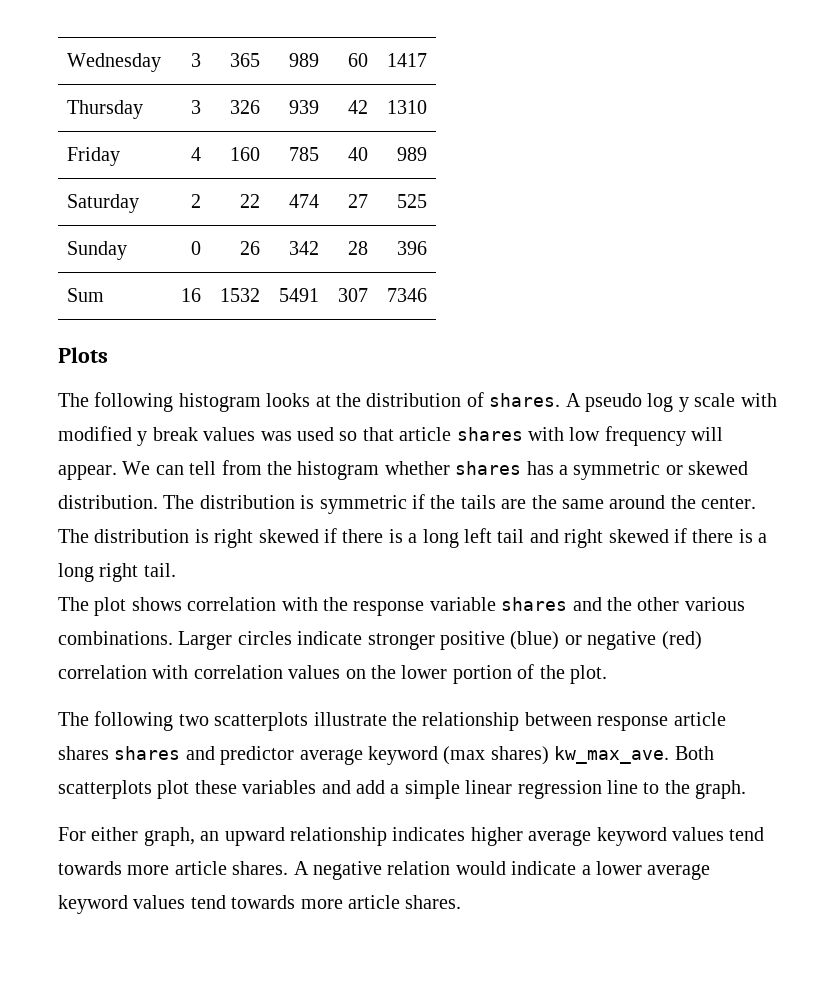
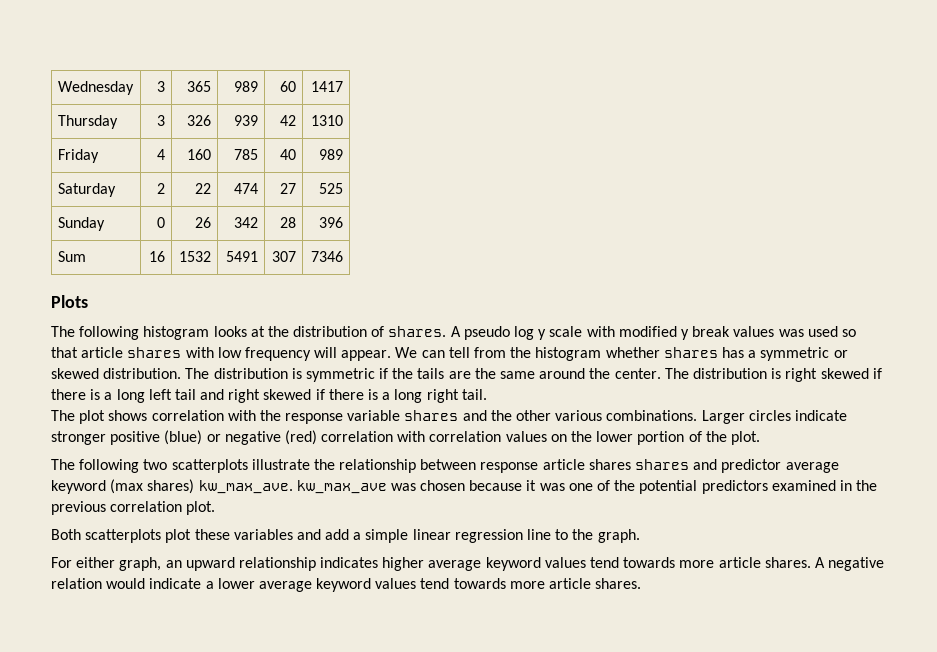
(670, 755) none -> [296,480,878,494] [51,501,216,515] kw_max_ave was chosen because it was one of the potential predictors examined in the previous correlation plot. //

